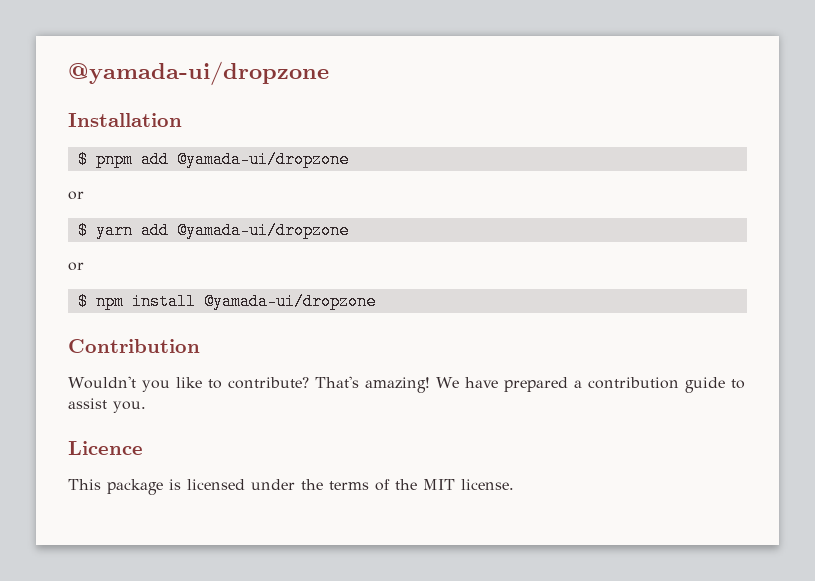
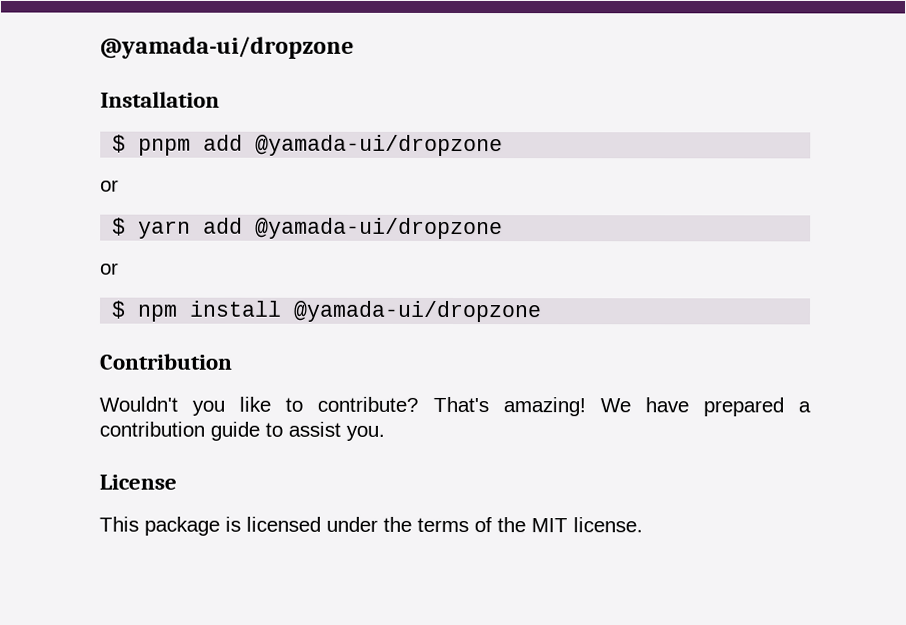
[68,441,143,455] Licence -> [99,474,177,490] License

